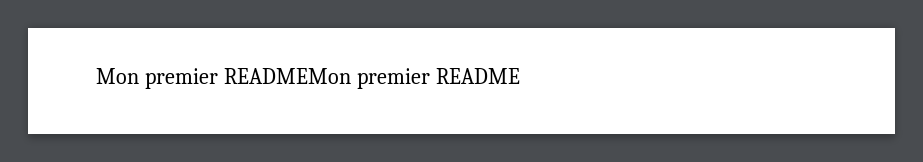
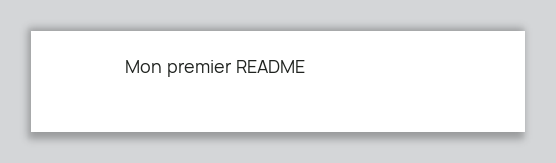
[223,68,430,89] READMEMon premier -> (232, 68) none

